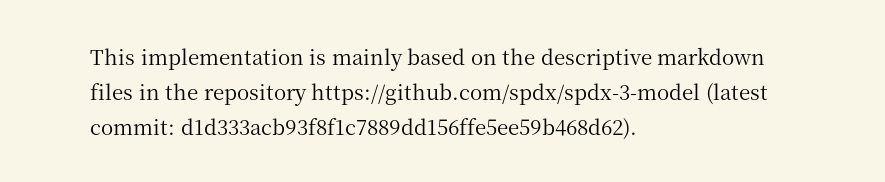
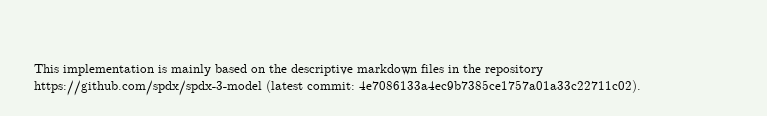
[180,118,637,140] d1d333acb93f8f1c7889dd156ffe5ee59b468d62). -> [359,80,641,93] 4e7086133a4ec9b7385ce1757a01a33c22711c02).

